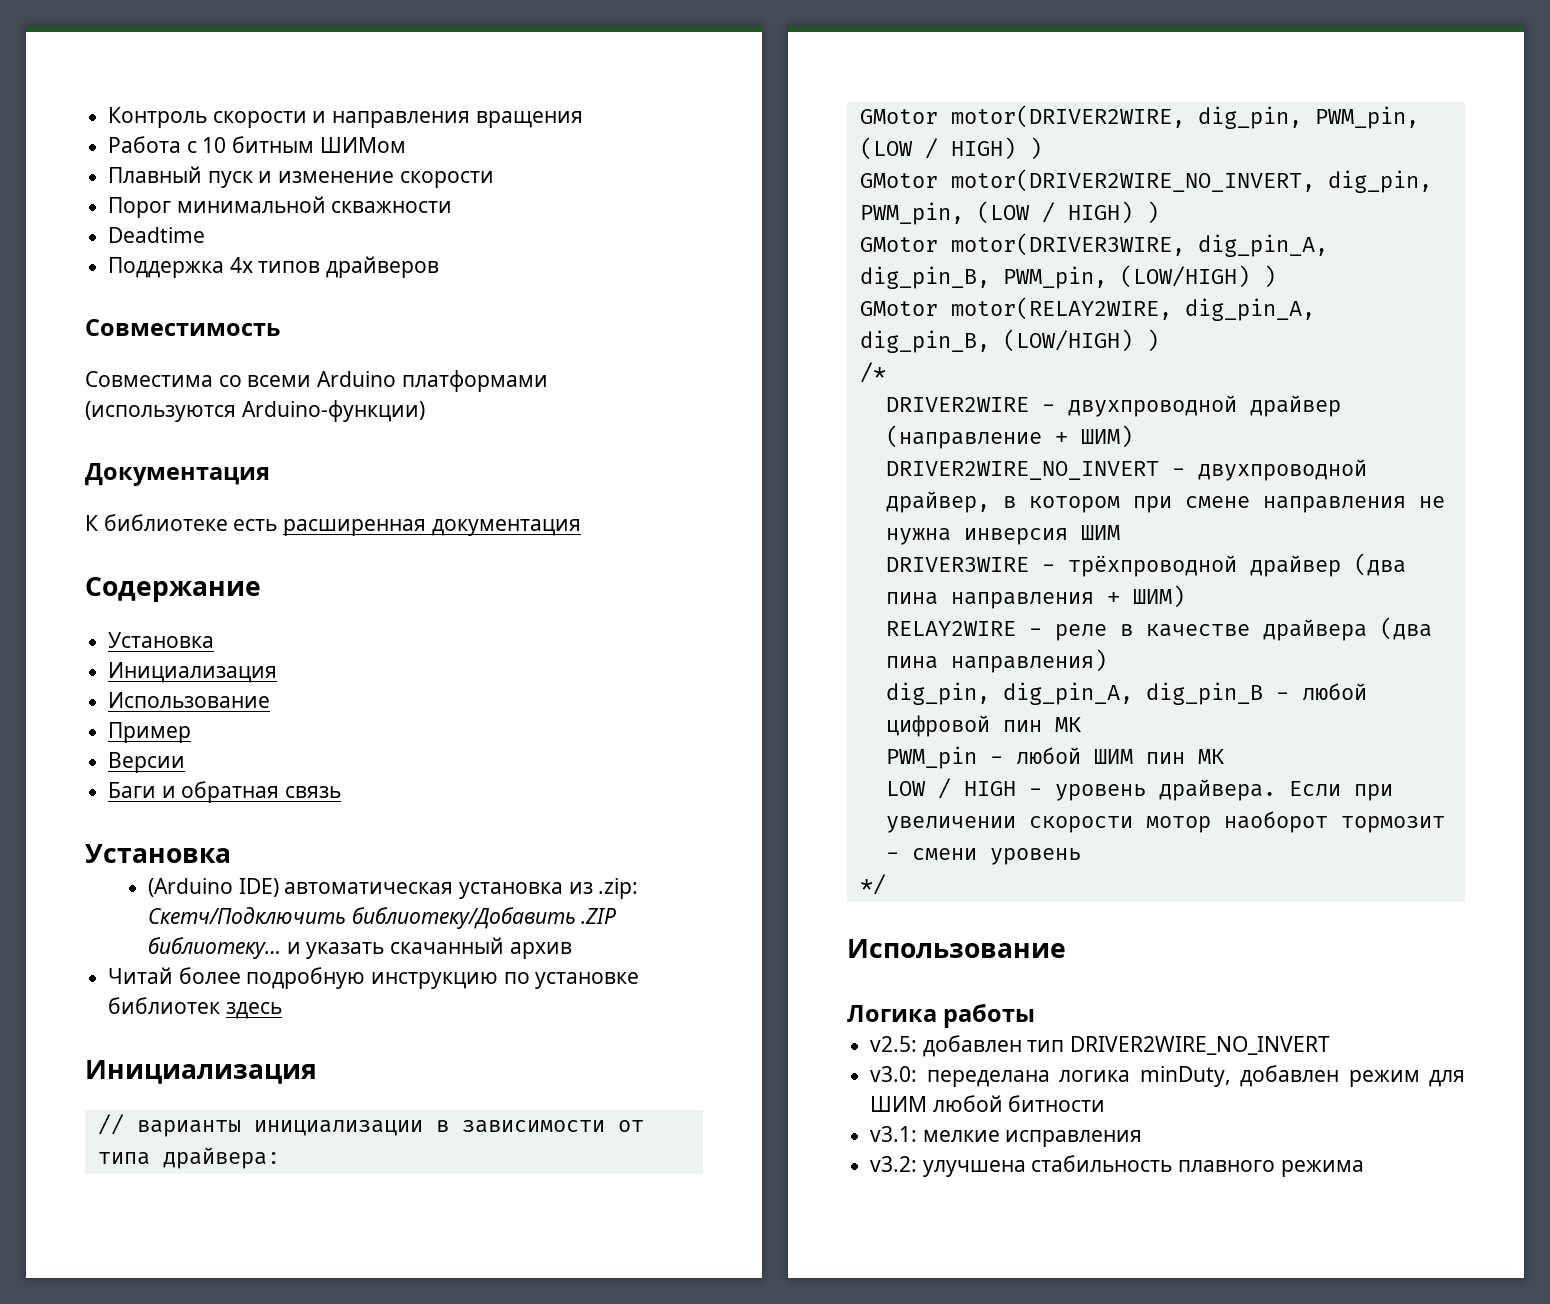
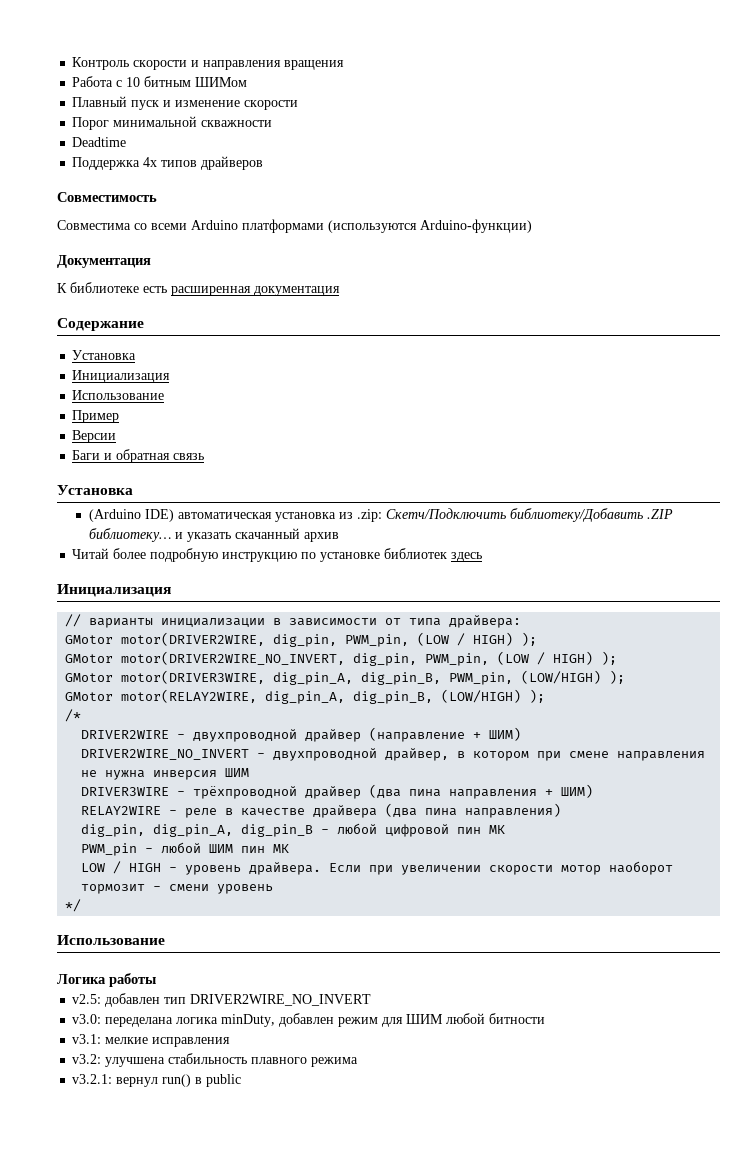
[1028,137,1042,160] ) -> [521,632,538,646] );
[1145,201,1159,224] ) -> [601,651,618,665] );
[1262,265,1276,288] ) -> [609,670,626,684] );
[1145,329,1159,352] ) -> [529,689,546,703] );
(1364, 1168) none -> [72,1074,242,1087] // v3.2.1: вернул run() в public

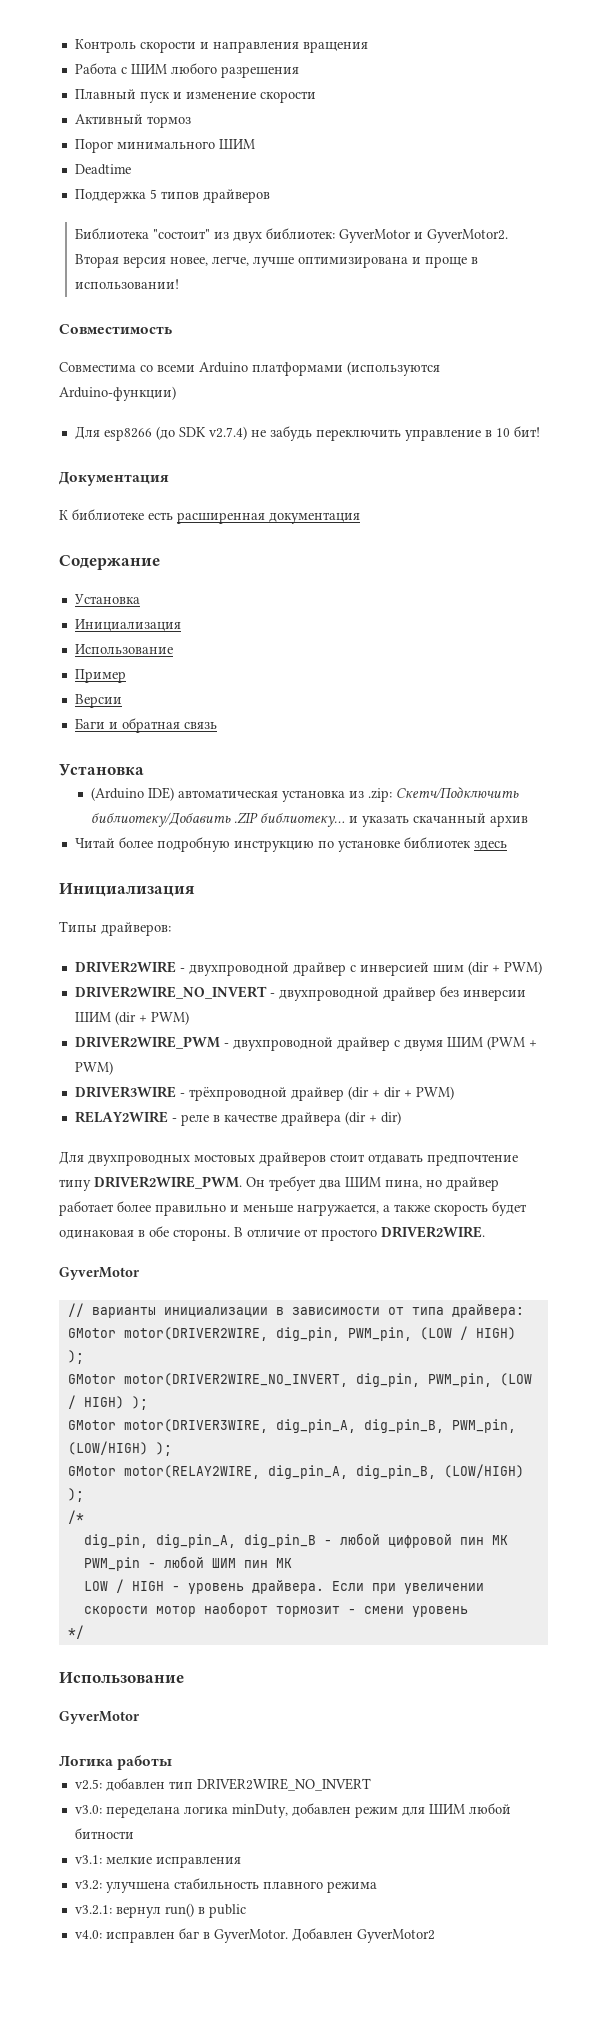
[126,76,248,87] 10 битным ШИМом -> [130,63,299,78] ШИМ любого разрешения
(299, 105) none -> [74,114,191,128] // Активный тормоз
[113,116,273,127] минимальной скважности -> [116,139,255,150] минимального ШИМ
[143,157,158,167] 4х -> [149,189,157,199] 5
(264, 163) none -> [75,228,509,243] [75,254,479,268] [75,279,180,289] // Библиотека "состоит" из двух библиотек: GyverMotor и GyverMotor2. Вторая версия новее, легче, лучше оптимизирована и проще в использовании!
(532, 226) none -> [74,426,540,441] // Для esp8266 (до SDK v2.7.4) не забудь переключить управление в 10 бит!
(171, 590) none -> [59,921,171,936] [74,961,542,976] [74,986,526,1001] [74,1011,189,1025] [74,1036,537,1051] [74,1061,113,1075] [74,1086,454,1101] [74,1111,401,1126] [59,1151,518,1166] [59,1176,499,1191] [59,1201,527,1216] [59,1226,485,1241] [59,1267,140,1280] // Типы драйверов: // DRIVER2WIRE - двухпроводной драйвер с инверсией шим (dir + PWM) // DRIVER2WIRE_NO_INVERT - двухпроводной драйвер без инверсии ШИМ (dir + PWM) // DRIVER2WIRE_PWM - двухпроводной драйвер с двумя ШИМ (PWM + PWM) // DRIVER3WIRE - трёхпроводной драйвер (dir + dir + PWM) // RELAY2WIRE - реле в качестве драйвера (dir + dir) // Для двухпроводных мостовых драйверов стоит отдавать предпочтение типу DRIVER2WIRE_PWM. Он требует два ШИМ пина, но драйвер работает более правильно и меньше нагружается, а также скорость будет одинаковая в обе стороны. В отличие от простого DRIVER2WIRE. // GyverMotor
[81,727,522,742] [81,748,706,761] [81,768,250,780] [81,784,594,799] [81,803,562,818] // DRIVER2WIRE - двухпроводной драйвер (направление + ШИМ) // DRIVER2WIRE_NO_INVERT - двухпроводной драйвер, в котором при смене направления не нужна инверсия ШИМ // DRIVER3WIRE - трёхпроводной драйвер (два пина направления + ШИМ) // RELAY2WIRE - реле в качестве драйвера (два пина направления) -> (84, 1517) none
(165, 940) none -> [59,1711,140,1724] // GyverMotor
(242, 1080) none -> [74,1928,435,1943] // v4.0: исправлен баг в GyverMotor. Добавлен GyverMotor2

